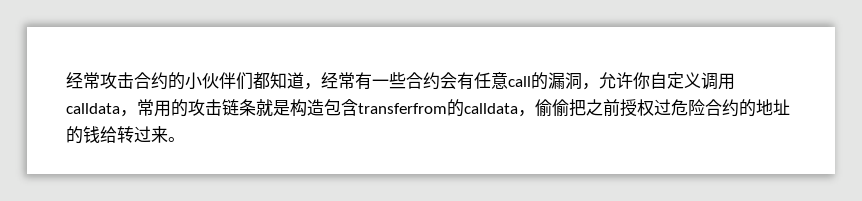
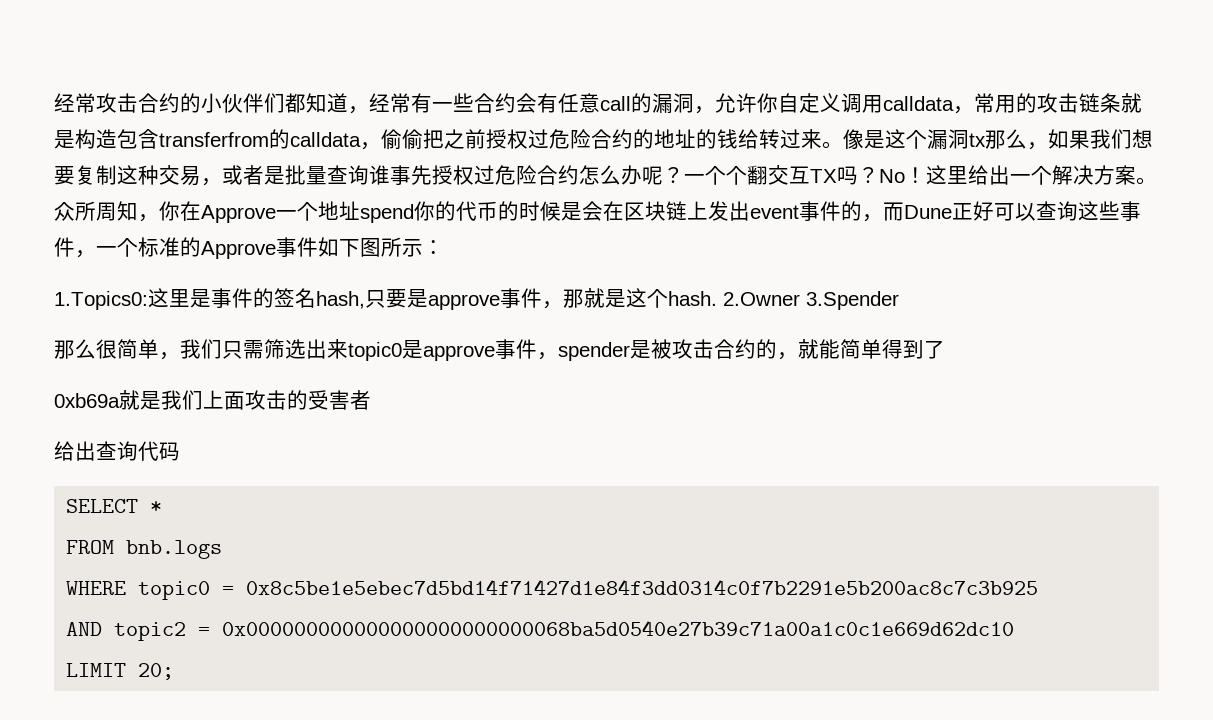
(185, 139) none -> [843,129,1153,150] [54,165,1157,186] [54,201,1141,223] [54,237,444,259] [54,288,899,310] [54,339,945,361] [54,390,371,410] [54,441,180,461] [66,499,163,513] [66,540,223,559] [66,579,1039,600] [66,620,1015,641] [66,663,175,680] 像是这个漏洞tx那么，如果我们想要复制这种交易，或者是批量查询谁事先授权过危险合约怎么办呢？一个个翻交互TX吗？No！这里给出一个解决方案。众所周知，你在Approve一个地址spend你的代币的时候是会在区块链上发出event事件的，而Dune正好可以查询这些事件，一个标准的Approve事件如下图所示： // 1.Topics0:这里是事件的签名hash,只要是approve事件，那就是这个hash. 2.Owner 3.Spender // 那么很简单，我们只需筛选出来topic0是approve事件，spender是被攻击合约的，就能简单得到了 // 0xb69a就是我们上面攻击的受害者 // 给出查询代码 // SELECT * // FROM bnb.logs // WHERE topic0 = 0x8c5be1e5ebec7d5bd14f71427d1e84f3dd0314c0f7b2291e5b200ac8c7c3b925 // AND topic2 = 0x000000000000000000000000068ba5d0540e27b39c71a00a1c0c1e669d62dc10 // LIMIT 20;

